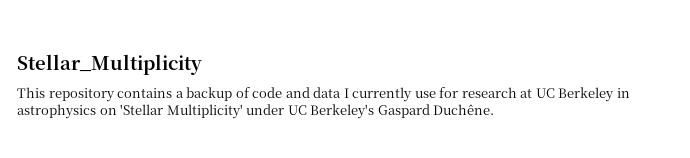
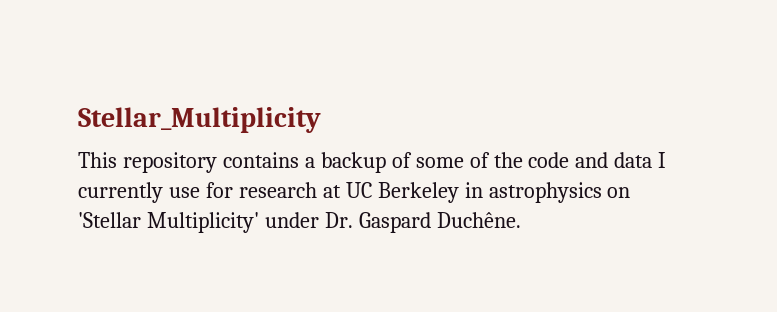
(250, 92) none -> [415,152,523,168] some of the
[287,104,375,119] UC Berkeley's -> [324,212,353,228] Dr.

